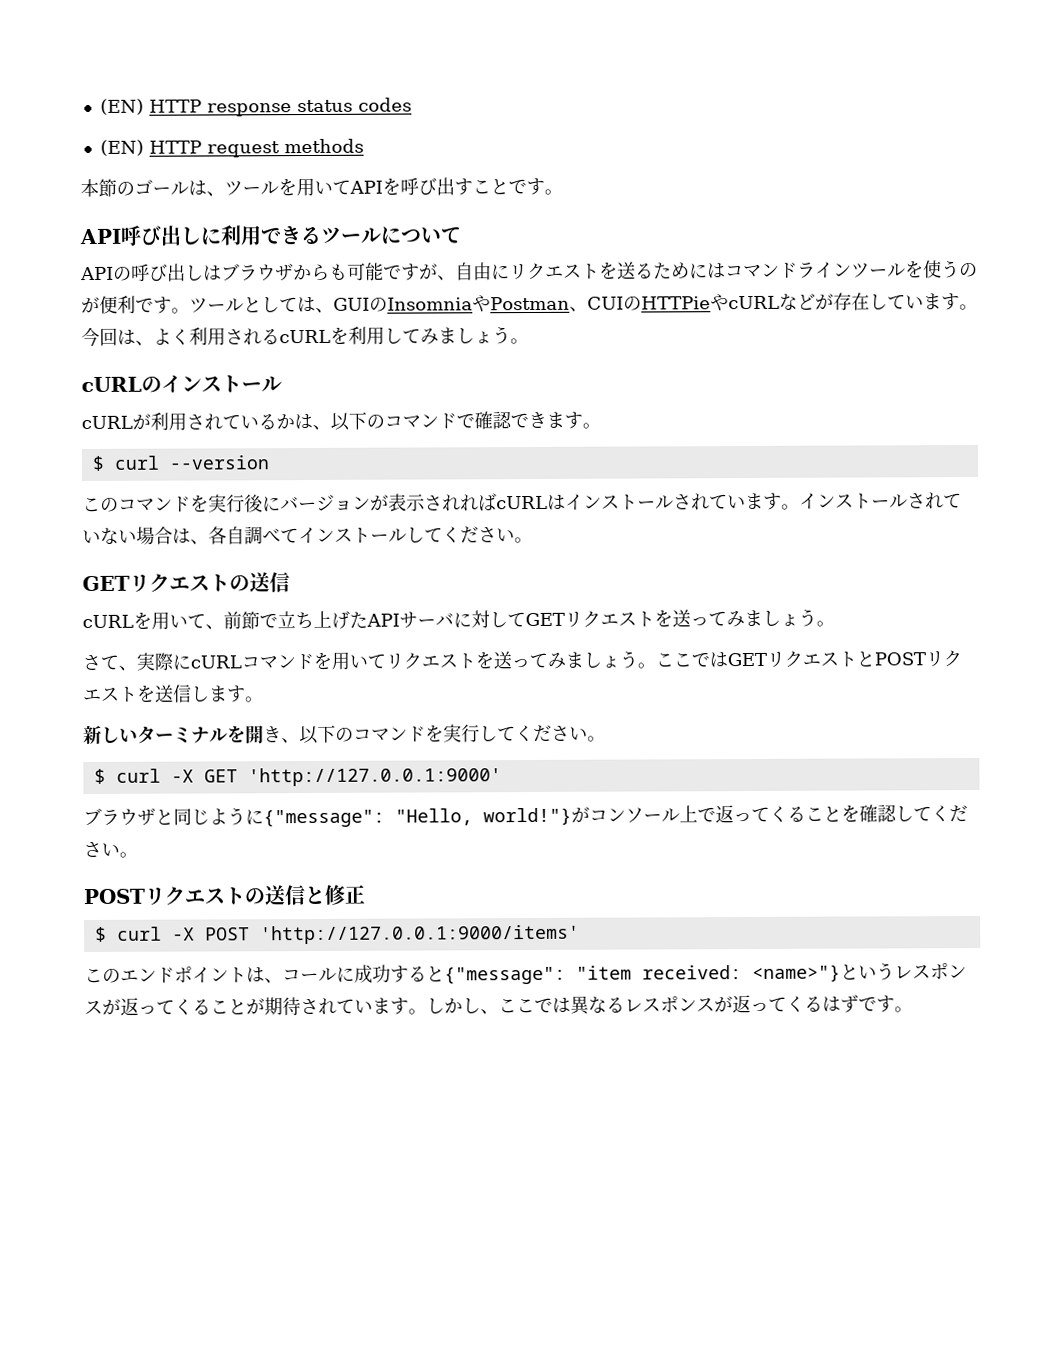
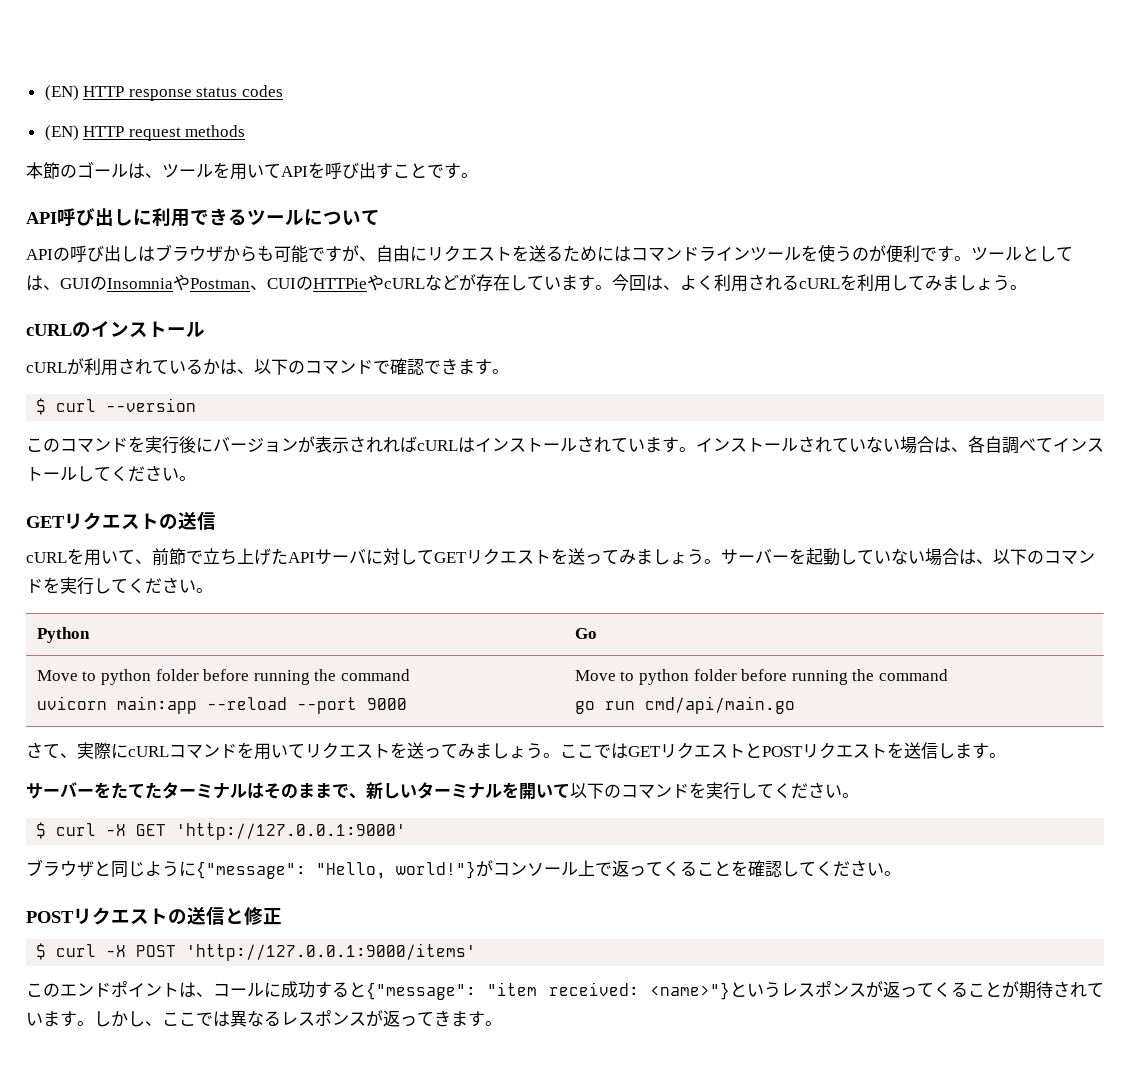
(835, 623) none -> [721,548,1095,566] [26,577,213,595] [36,627,90,643] [574,628,597,639] [36,669,410,685] [36,696,407,714] [574,669,948,685] [574,696,795,714] サーバーを起動していない場合は、以下のコマンドを実行してください。 // Python | Go // Move to python folder before running the command // uvicorn main:app --reload --port 9000 | Move to python folder before running the command // go run cmd/api/main.go
(264, 699) none -> [26,782,366,799] サーバーをたてたターミナルはそのままで、
[263,726,300,744] き、 -> [536,784,570,798] いて
[786,994,877,1013] くるはずで -> [434,1010,468,1027] きま

